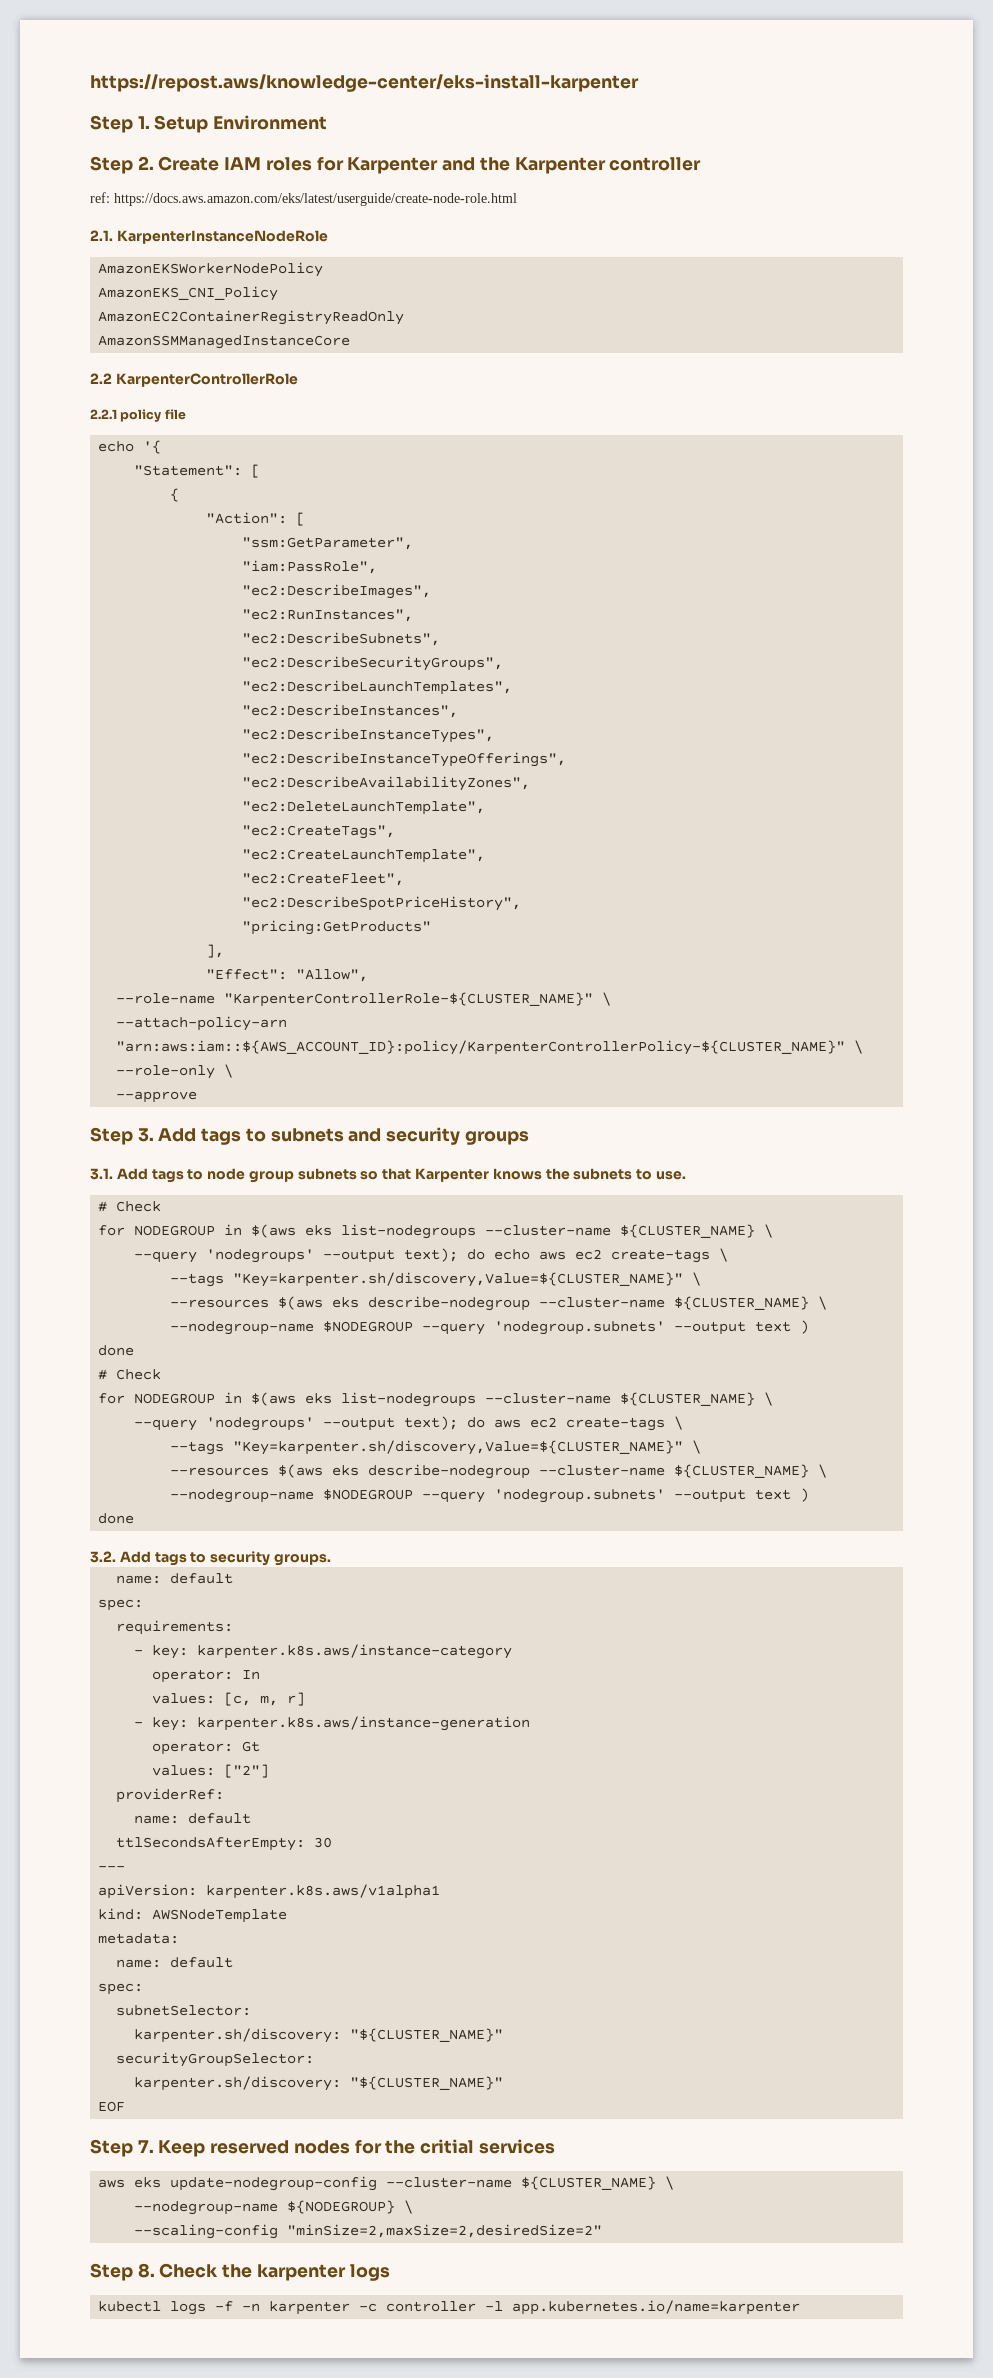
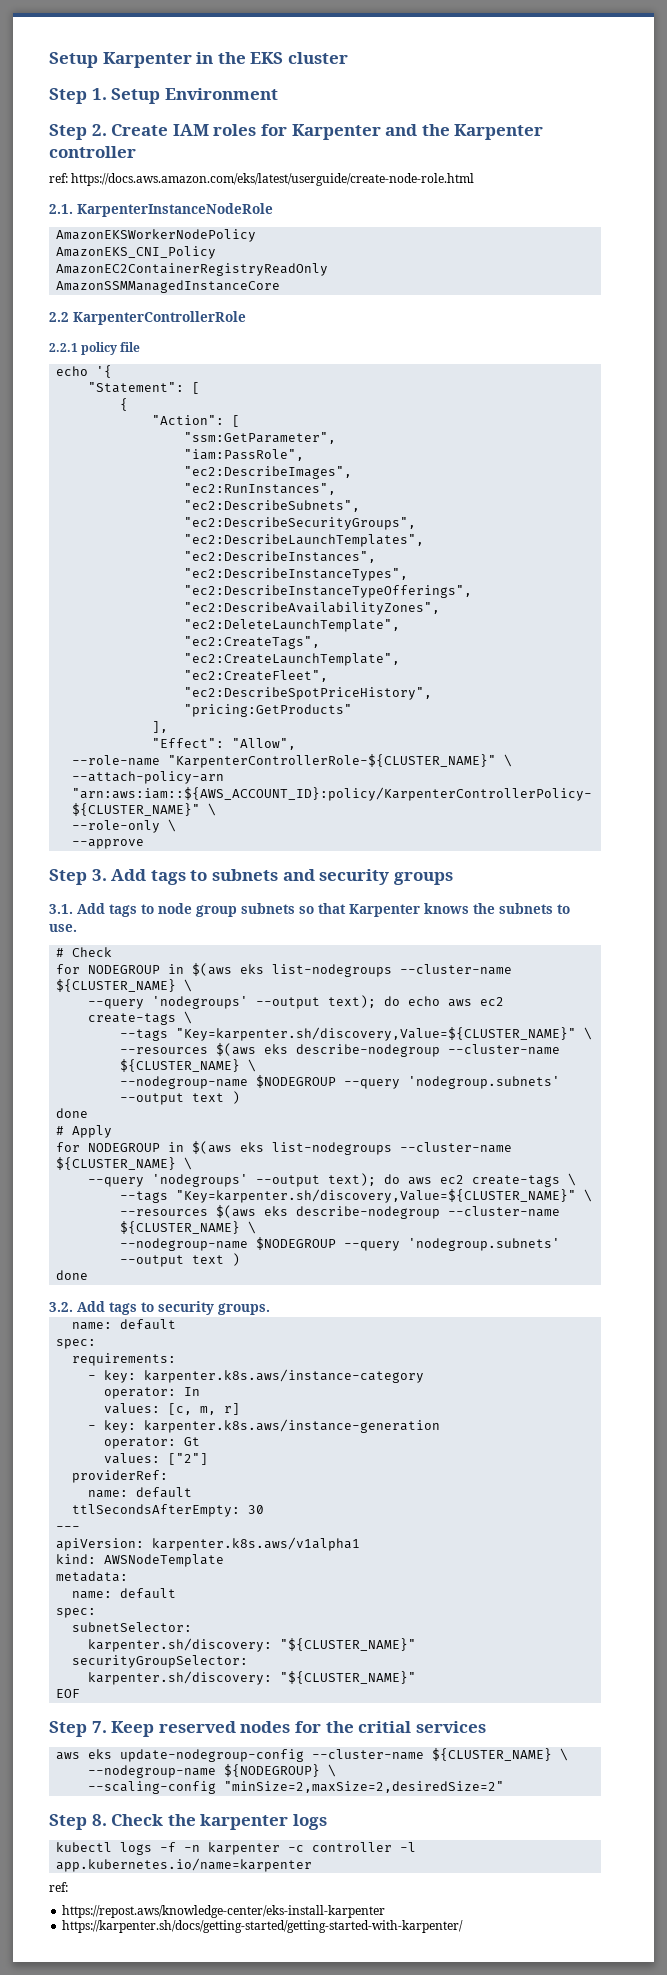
[90,74,639,92] https://repost.aws/knowledge-center/eks-install-karpenter -> [49,52,348,68] Setup Karpenter in the EKS cluster
[116,1369,162,1380] Check -> [72,1125,113,1138] Apply
(801, 2307) none -> [49,1882,68,1892] [62,1905,386,1918] [62,1920,464,1933] // ref: // https://repost.aws/knowledge-center/eks-install-karpenter // https://karpenter.sh/docs/getting-started/getting-started-with-karpenter/

